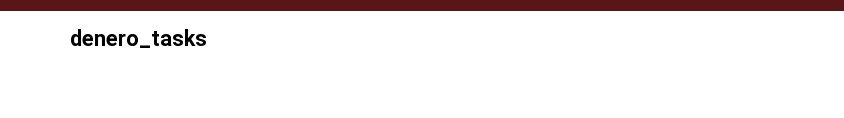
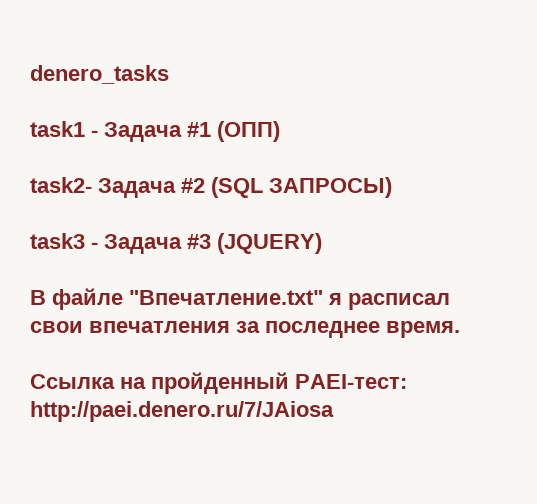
(207, 38) none -> [30,121,280,142] [30,177,392,198] [30,233,322,254] [30,288,450,310] [30,321,460,338] [30,372,407,394] [30,401,334,422] // task1 - Задача #1 (ОПП) // task2- Задача #2 (SQL ЗАПРОСЫ) // task3 - Задача #3 (JQUERY) // В файле "Впечатление.txt" я расписал свои впечатления за последнее время. // Ссылка на пройденный PAEI-тест: http://paei.denero.ru/7/JAiosa

